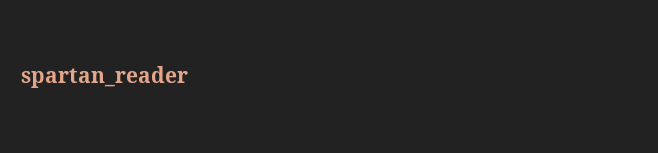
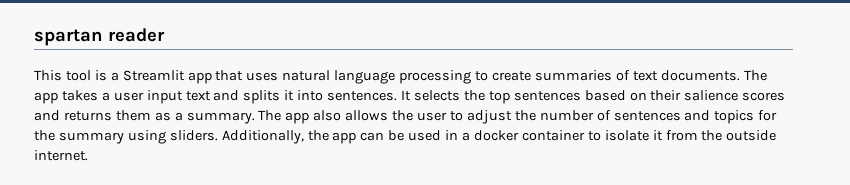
[21,66,188,88] spartan_reader -> [34,28,165,46] [34,70,767,84] [34,90,786,104] [34,110,778,124] [34,130,777,144] [34,150,88,161] spartan reader // This tool is a Streamlit app that uses natural language processing to create summaries of text documents. The app takes a user input text and splits it into sentences. It selects the top sentences based on their salience scores and returns them as a summary. The app also allows the user to adjust the number of sentences and topics for the summary using sliders. Additionally, the app can be used in a docker container to isolate it from the outside internet.

